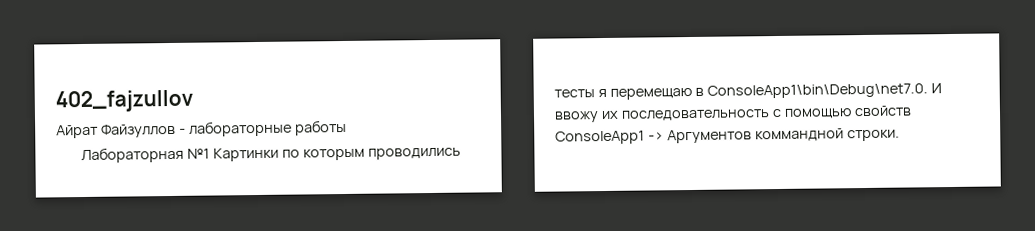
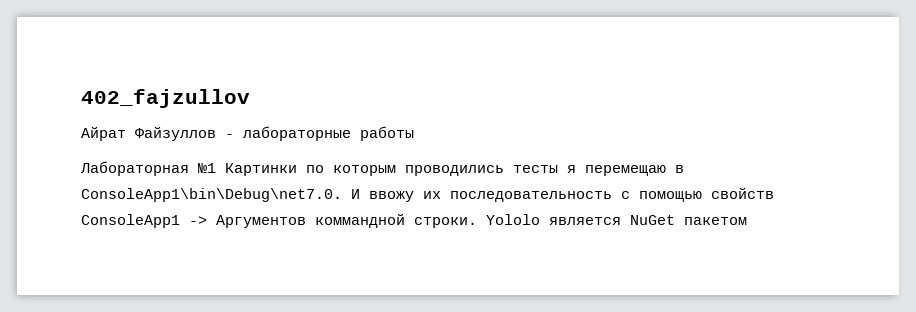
(900, 135) none -> [486,214,747,225] Yololo является NuGet пакетом

